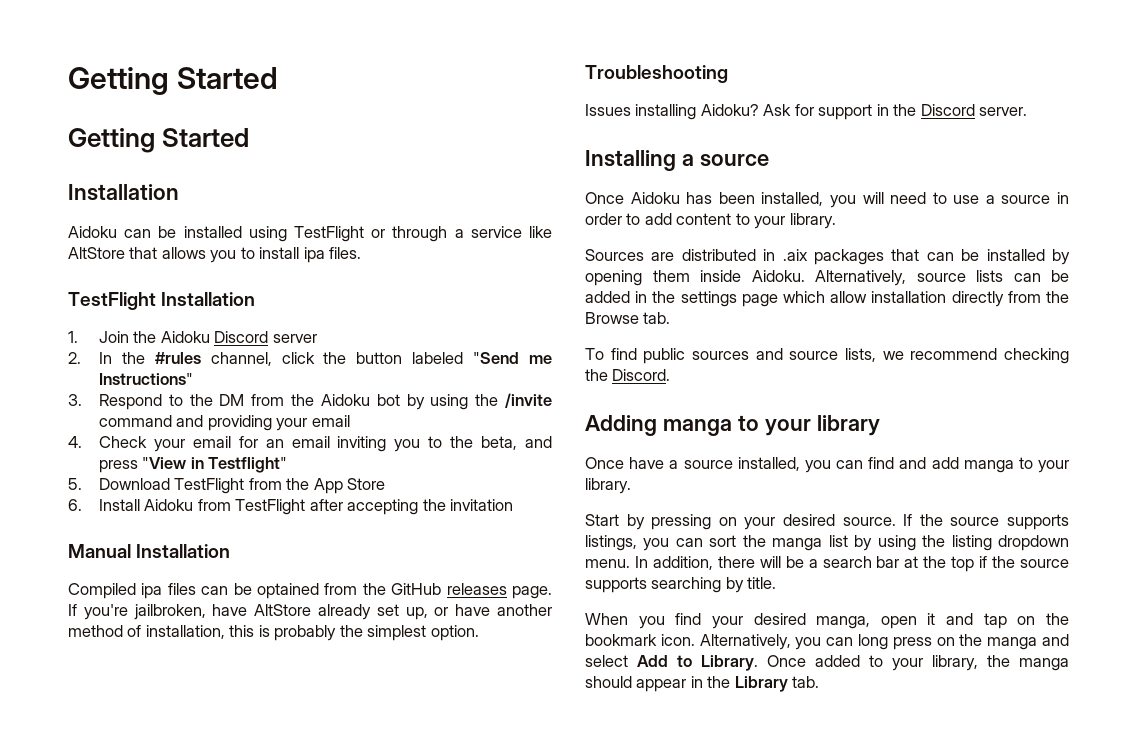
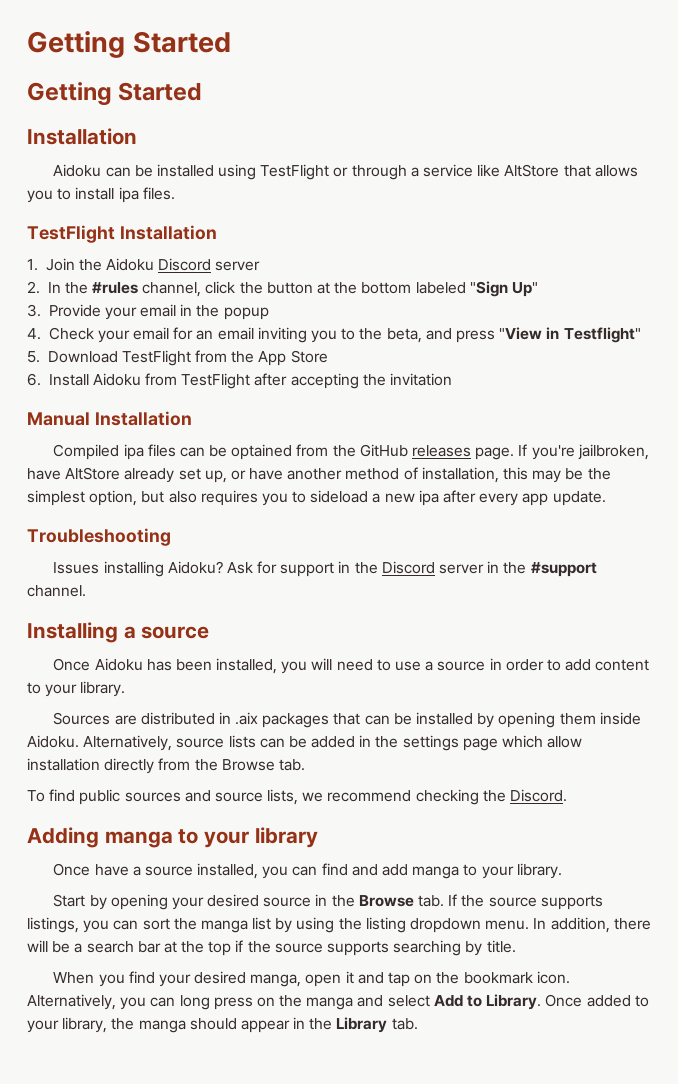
[412,352,552,364] [98,373,193,385] [68,393,553,410] [98,415,350,431] labeled "Send me Instructions" // 3. Respond to the DM from the Aidoku bot by using the /invite command and providing your email -> [317,281,538,297] [27,304,269,320] at the bottom labeled "Sign Up" // 3. Provide your email in the popup
[258,625,479,641] is probably the simplest option. -> [532,468,611,483] [27,490,606,506] may be the simplest option, but also requires you to sideload a new ipa after every app update.
[979,107,1028,116] server. -> [439,561,597,577] [27,585,86,597] server in the #support channel.
[651,514,896,530] pressing on your desired source. -> [110,894,445,910] opening your desired source in the Browse tab.

